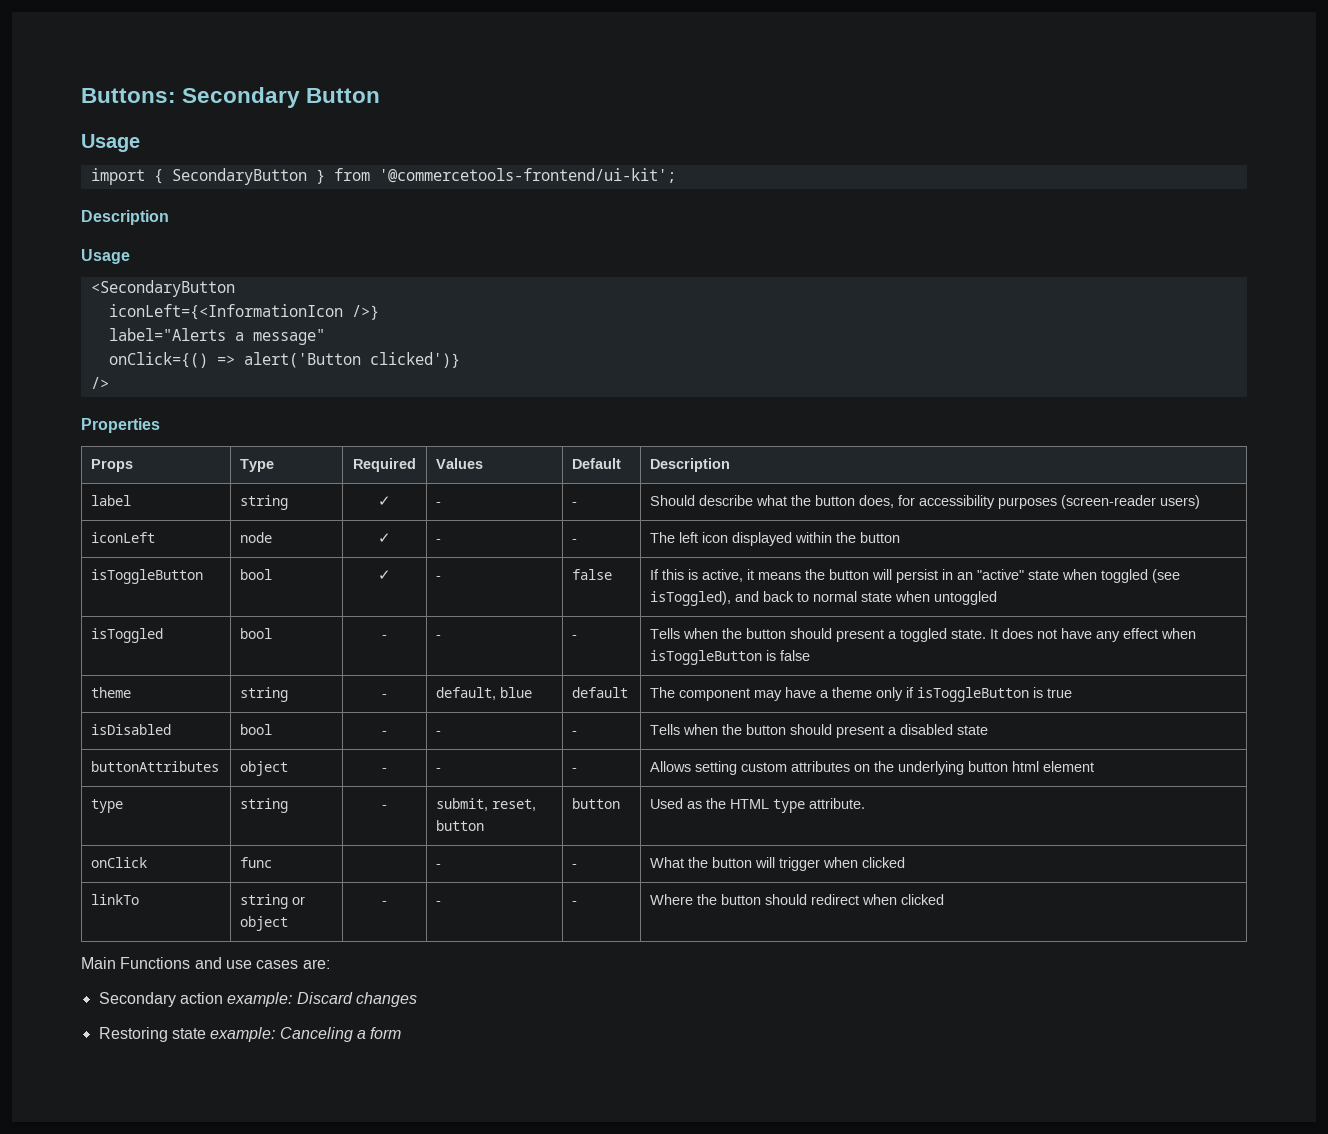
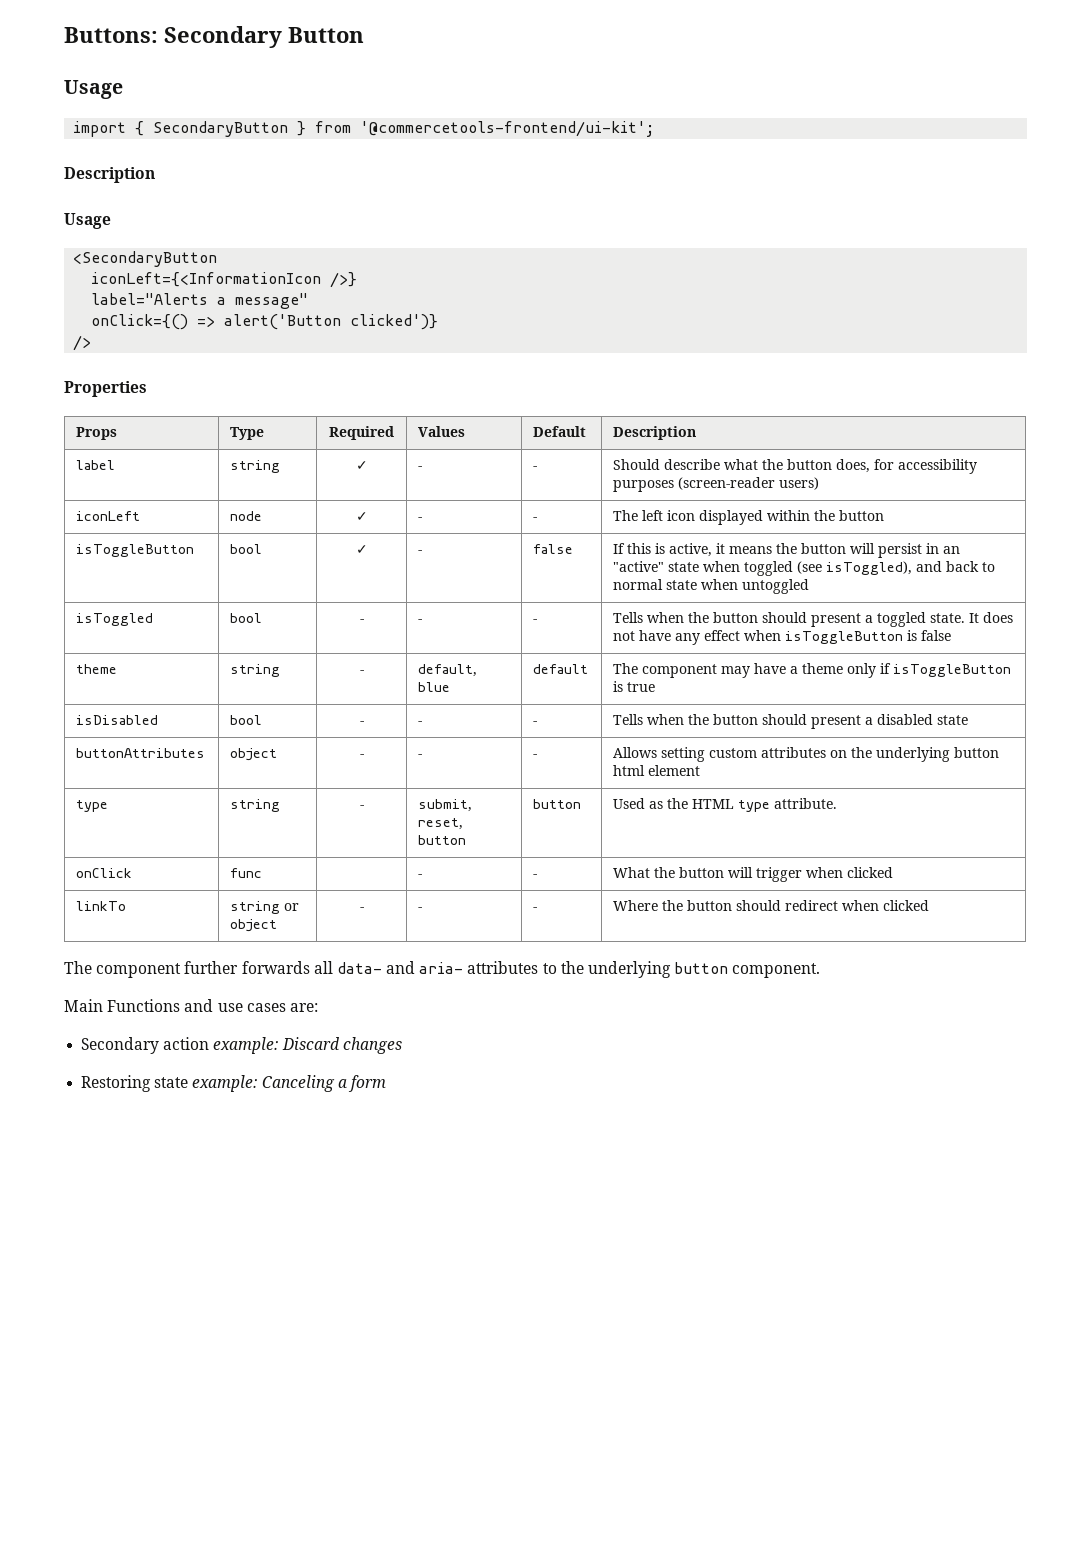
(945, 899) none -> [64,961,821,978] // The component further forwards all data- and aria- attributes to the underlying button component.

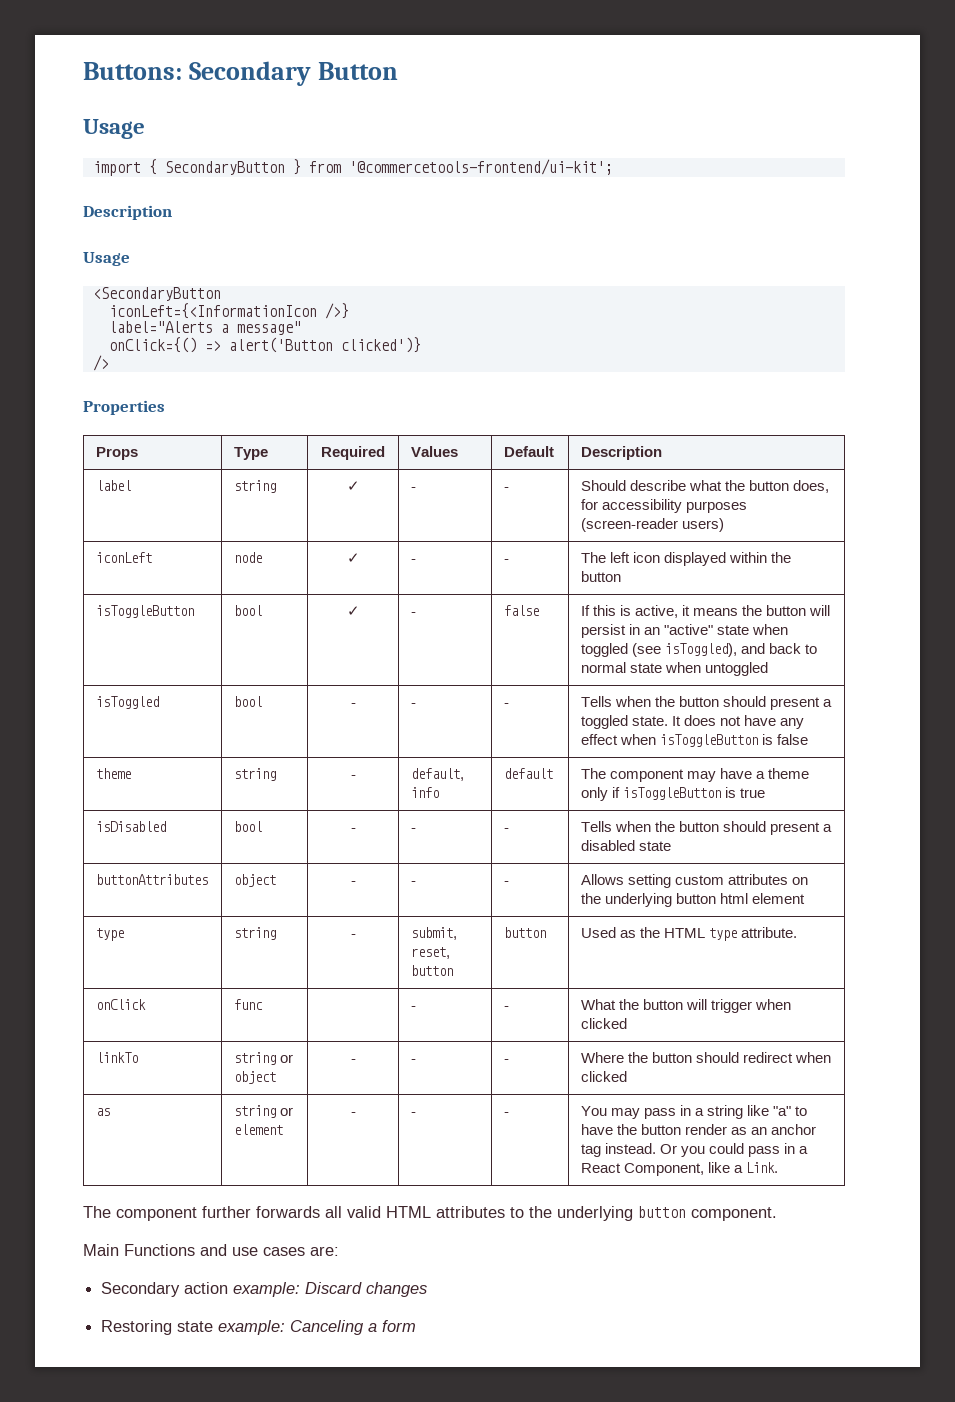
[418,682,451,692] blue -> [410,787,439,798] info
(930, 905) none -> [95,1108,110,1116] [233,1105,293,1118] [233,1124,283,1135] [350,1112,356,1116] [410,1112,416,1116] [503,1112,509,1116] [580,1105,808,1119] [580,1124,817,1135] [580,1143,809,1157] [580,1162,779,1176] // as | string or element | - | - | - | You may pass in a string like "a" to have the button render as an anchor tag instead. Or you could pass in a React Component, like a Link.
[336,961,464,974] data- and aria- -> [347,1206,431,1218] valid HTML

